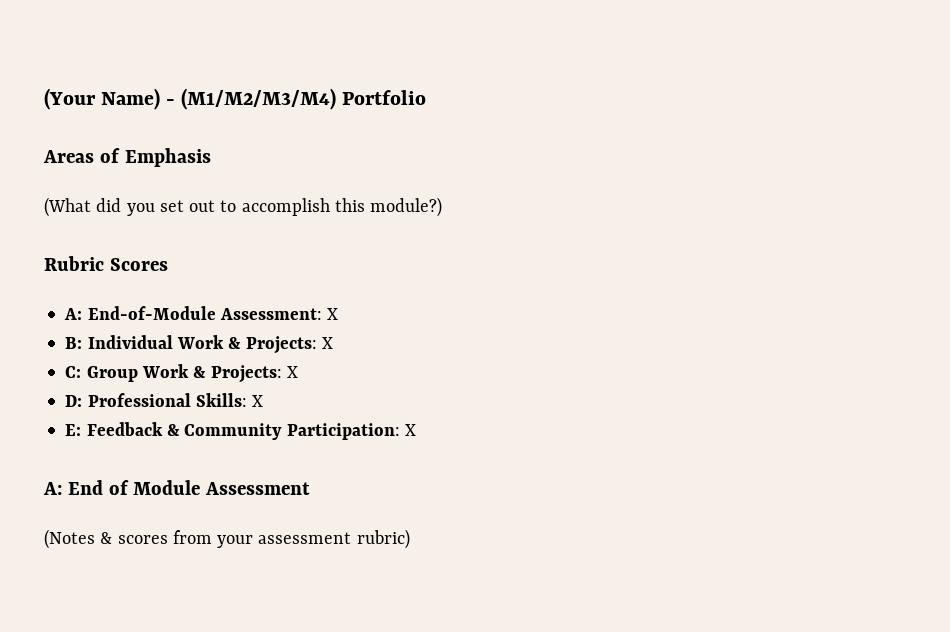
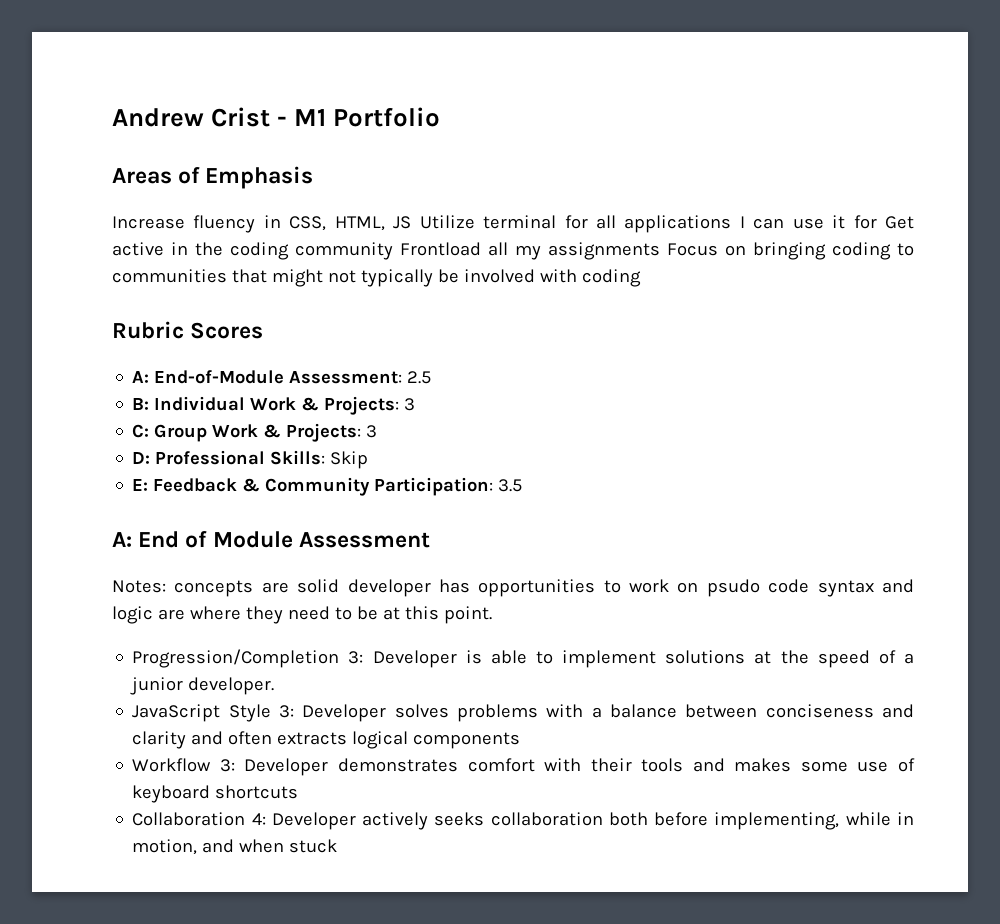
[44,88,337,110] (Your Name) - (M1/M2/M3/M4) -> [112,107,327,127] Andrew Crist - M1
[44,197,443,217] (What did you set out to accomplish this module?) -> [112,215,914,233] [112,242,914,260] [112,269,641,287] Increase fluency in CSS, HTML, JS Utilize terminal for all applications I can use it for Get active in the coding community Frontload all my assignments Focus on bringing coding to communities that might not typically be involved with coding
[327,308,339,320] X -> [407,371,432,384] 2.5
[321,337,333,349] X -> [404,398,416,411] 3
[286,366,298,378] X -> [366,425,378,438] 3
[252,395,264,407] X -> [330,451,369,469] Skip
[404,424,416,436] X -> [498,479,523,492] 3.5
[44,529,410,549] (Notes & scores from your assessment rubric) -> [112,579,914,597] [112,606,492,624] [132,649,915,668] [130,677,275,695] [132,704,914,722] [132,731,521,749] [132,758,915,776] [132,785,299,803] [132,812,914,830] [132,839,338,855] Notes: concepts are solid developer has opportunities to work on psudo code syntax and logic are where they need to be at this point. // Progression/Completion 3: Developer is able to implement solutions at the speed of a junior developer. // JavaScript Style 3: Developer solves problems with a balance between conciseness and clarity and often extracts logical components // Workflow 3: Developer demonstrates comfort with their tools and makes some use of keyboard shortcuts // Collaboration 4: Developer actively seeks collaboration both before implementing, while in motion, and when stuck

